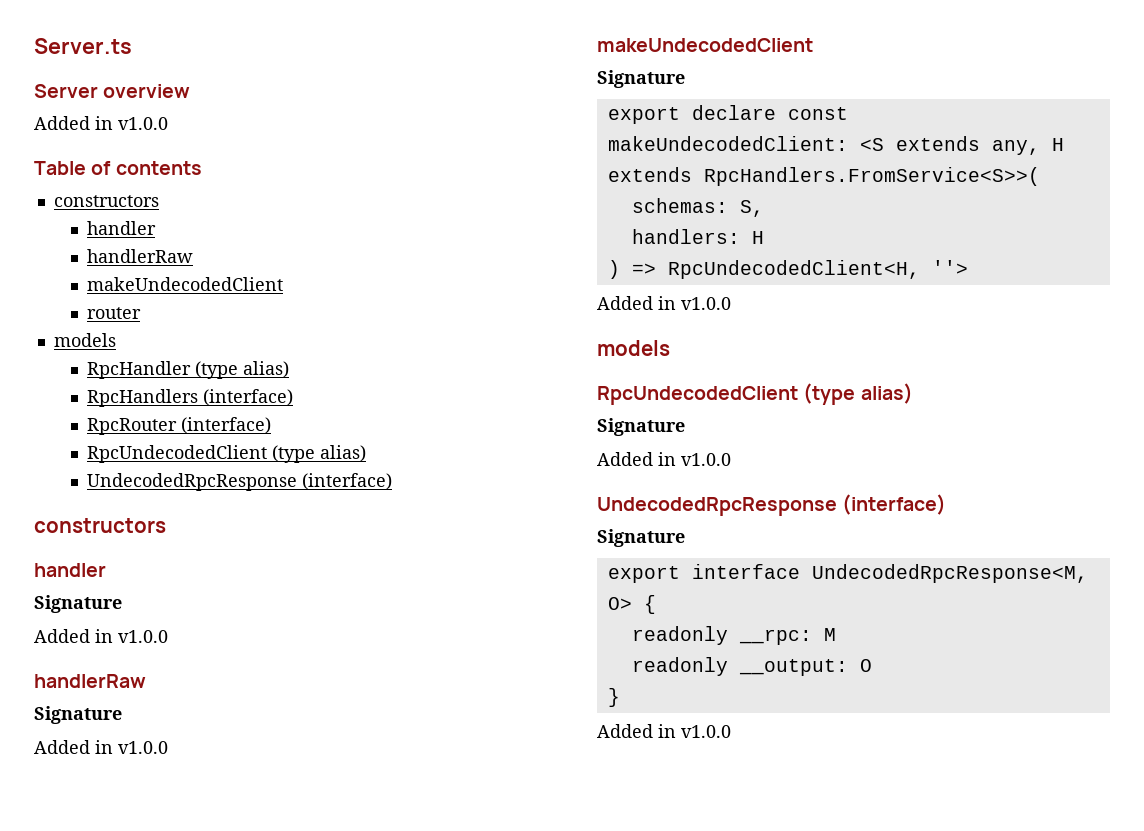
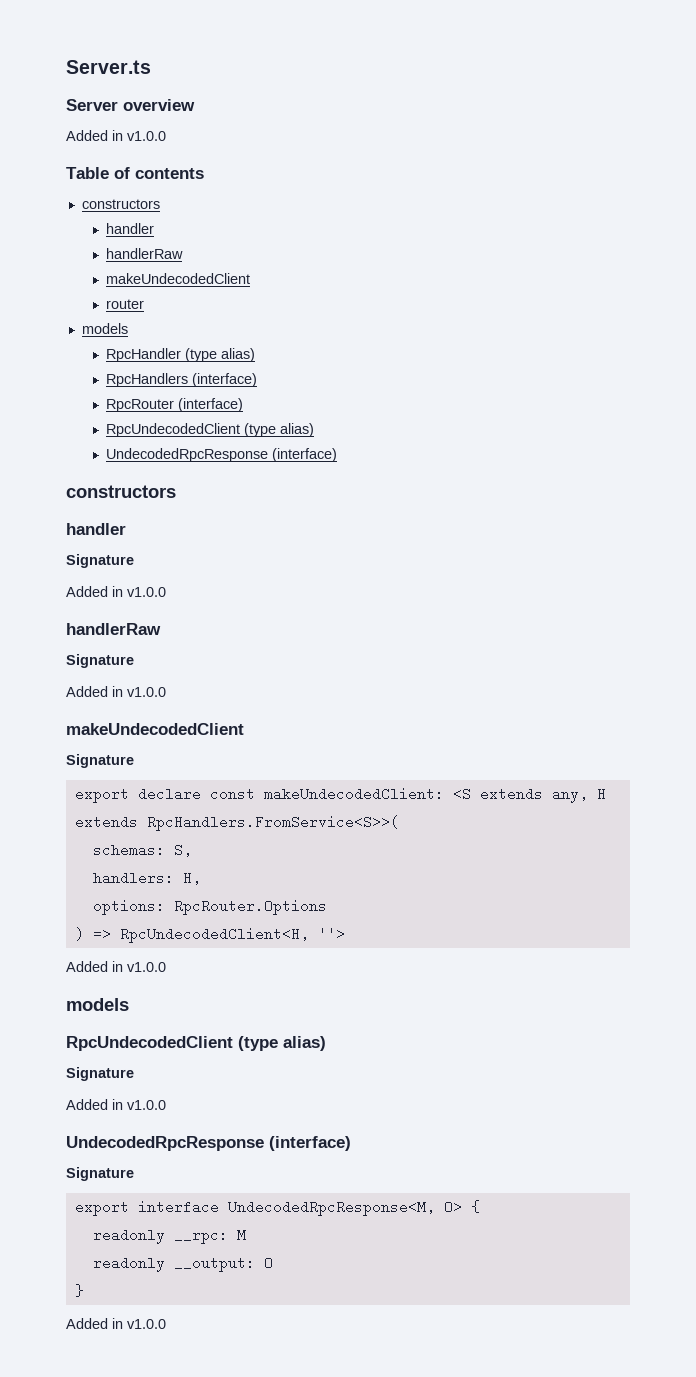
[751,231,764,244] H -> [182,871,201,885] [92,899,327,915] H, // options: RpcRouter.Options

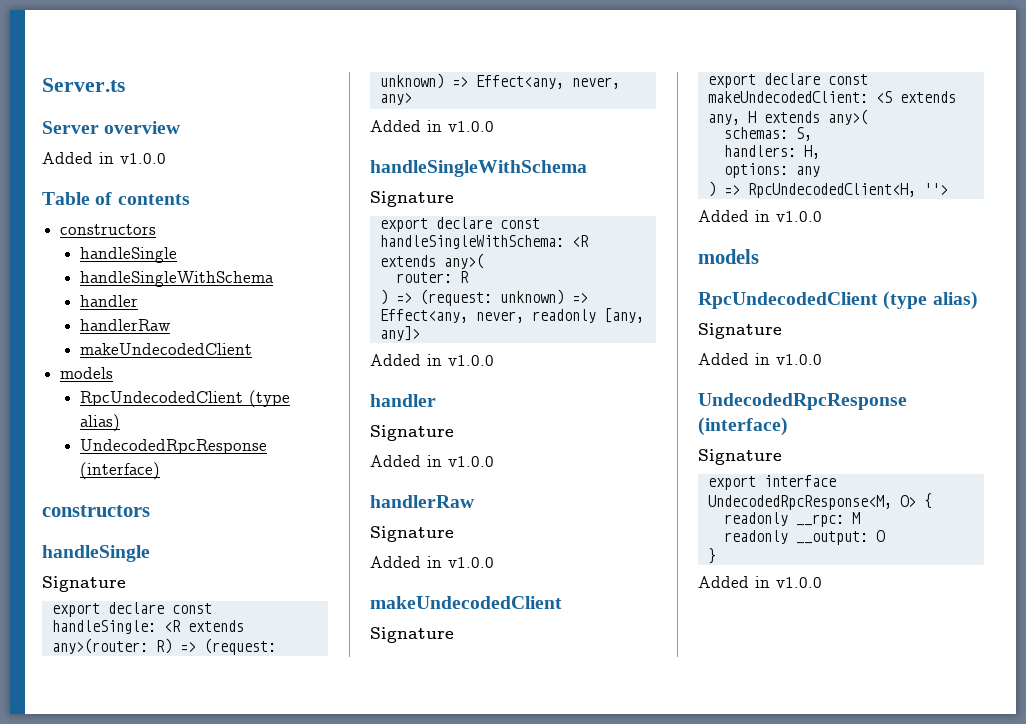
(160, 204) none -> [80,247,178,263] [80,271,275,287] // handleSingle // handleSingleWithSchema
[106,299,145,309] [81,323,128,334] [106,348,256,362] [106,373,258,387] [106,398,244,412] // router // models // RpcHandler (type alias) // RpcHandlers (interface) // RpcRouter (interface) -> [60,367,114,379] // models
(176, 491) none -> [42,545,150,562] [42,576,126,592] [51,602,212,617] [51,620,244,634] [51,638,276,655] [379,73,620,89] [379,93,412,105] [370,120,494,132] [370,160,587,177] [370,191,454,207] [379,217,540,232] [379,235,589,249] [379,253,484,269] [395,271,469,283] [379,289,588,306] [379,308,644,323] [379,326,420,341] [370,354,494,366] // handleSingle // Signature // export declare const handleSingle: <R extends any>(router: R) => (request: unknown) => Effect<any, never, any> // Added in v1.0.0 // handleSingleWithSchema // Signature // export declare const handleSingleWithSchema: <R extends any>( // router: R // ) => (request: unknown) => Effect<any, never, readonly [any, any]> // Added in v1.0.0
[146,815,399,831] RpcHandlers.FromService<S>>( -> [827,109,868,125] any>(
[173,899,327,915] RpcRouter.Options -> [795,166,820,177] any

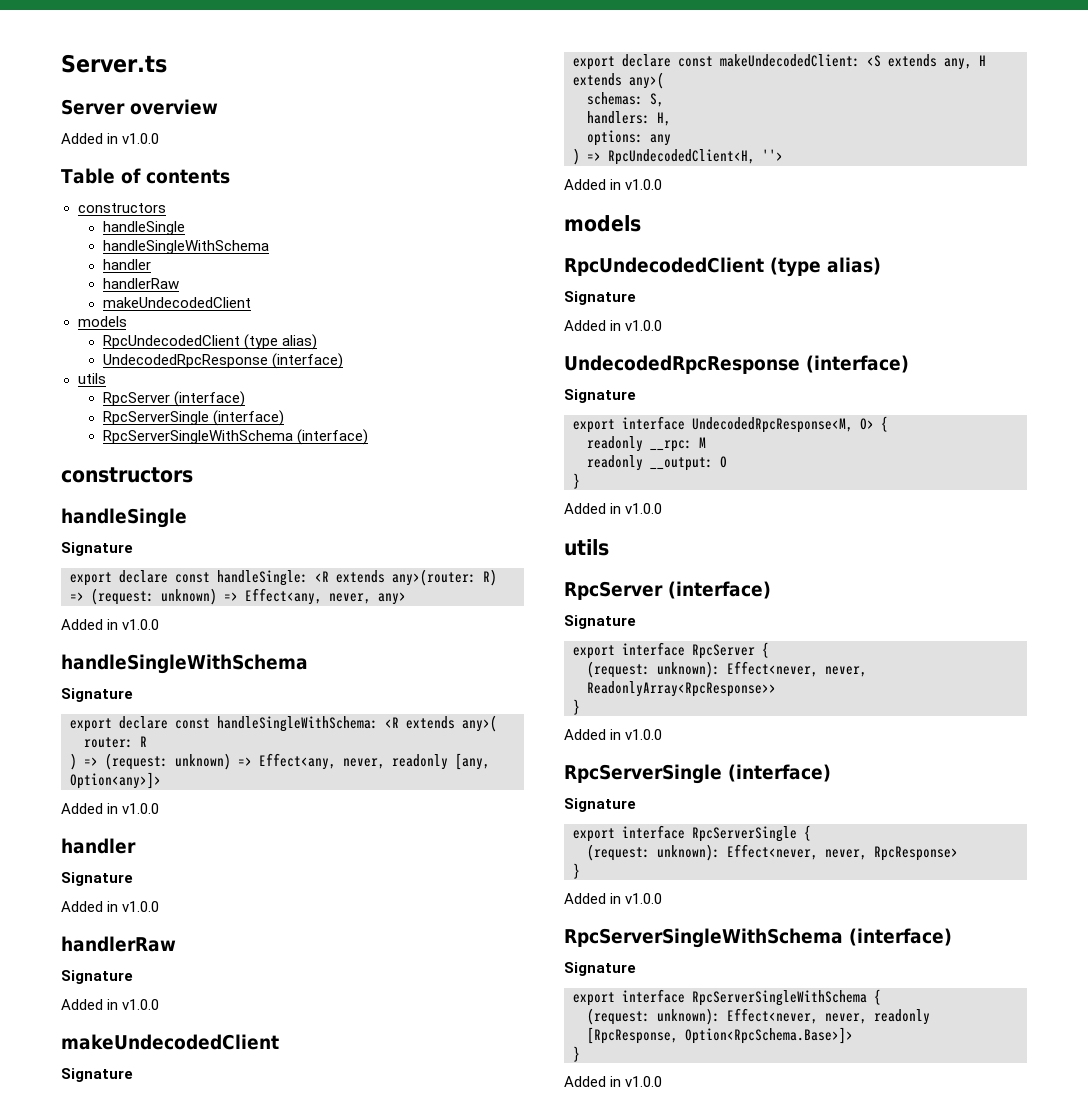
(161, 471) none -> [77,373,106,384] [102,391,245,407] [102,410,284,426] [102,429,368,445] // utils // RpcServer (interface) // RpcServerSingle (interface) // RpcServerSingleWithSchema (interface)
[379,326,420,341] any]> -> [70,772,161,789] Option<any>]>
(822, 582) none -> [564,539,609,556] [564,581,771,600] [564,615,636,629] [573,642,769,659] [587,661,867,678] [587,681,776,697] [573,699,580,715] [564,729,663,740] [564,764,831,784] [564,798,636,812] [573,825,811,842] [587,844,958,861] [573,863,580,879] [564,893,663,904] [564,928,952,948] [564,962,636,976] [573,989,881,1006] [587,1008,930,1025] [587,1027,853,1044] [573,1046,580,1062] [564,1076,663,1087] // utils // RpcServer (interface) // Signature // export interface RpcServer { // (request: unknown): Effect<never, never, ReadonlyArray<RpcResponse>> // } // Added in v1.0.0 // RpcServerSingle (interface) // Signature // export interface RpcServerSingle { // (request: unknown): Effect<never, never, RpcResponse> // } // Added in v1.0.0 // RpcServerSingleWithSchema (interface) // Signature // export interface RpcServerSingleWithSchema { // (request: unknown): Effect<never, never, readonly [RpcResponse, Option<RpcSchema.Base>]> // } // Added in v1.0.0

